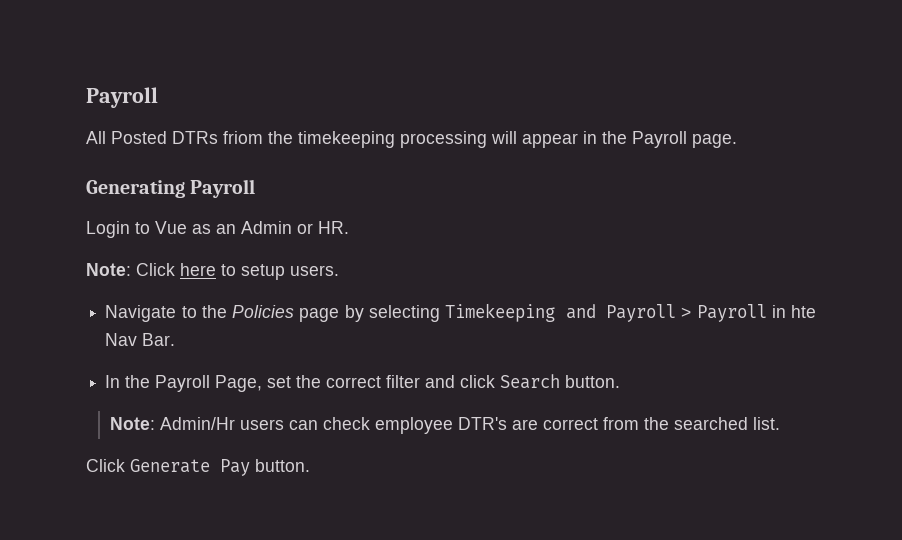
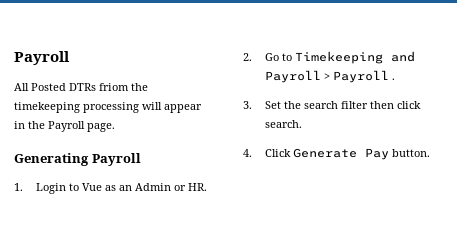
(256, 188) none -> [14,183,23,191] 1.
[86,263,339,280] [105,305,440,322] Note: Click here to setup users. // Navigate to the Policies page by selecting -> [243,53,292,61] 2. Go to
[771,305,816,318] [105,333,176,346] [105,374,621,392] [110,417,781,434] in hte Nav Bar. // In the Payroll Page, set the correct filter and click Search button. // Note: Admin/Hr users can check employee DTR's are correct from the searched list. // -> [391,78,395,80] [243,101,421,109] [264,120,302,128] [243,149,252,157] . // 3. Set the search filter then click search. // 4.

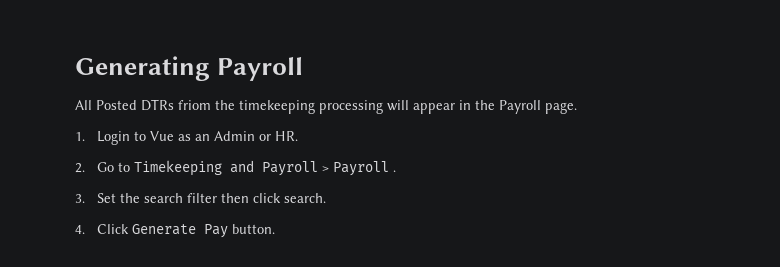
(14, 58) none -> [75,56,210,81] Generating
[14,153,141,166] // Generating Payroll -> (577, 108) none

